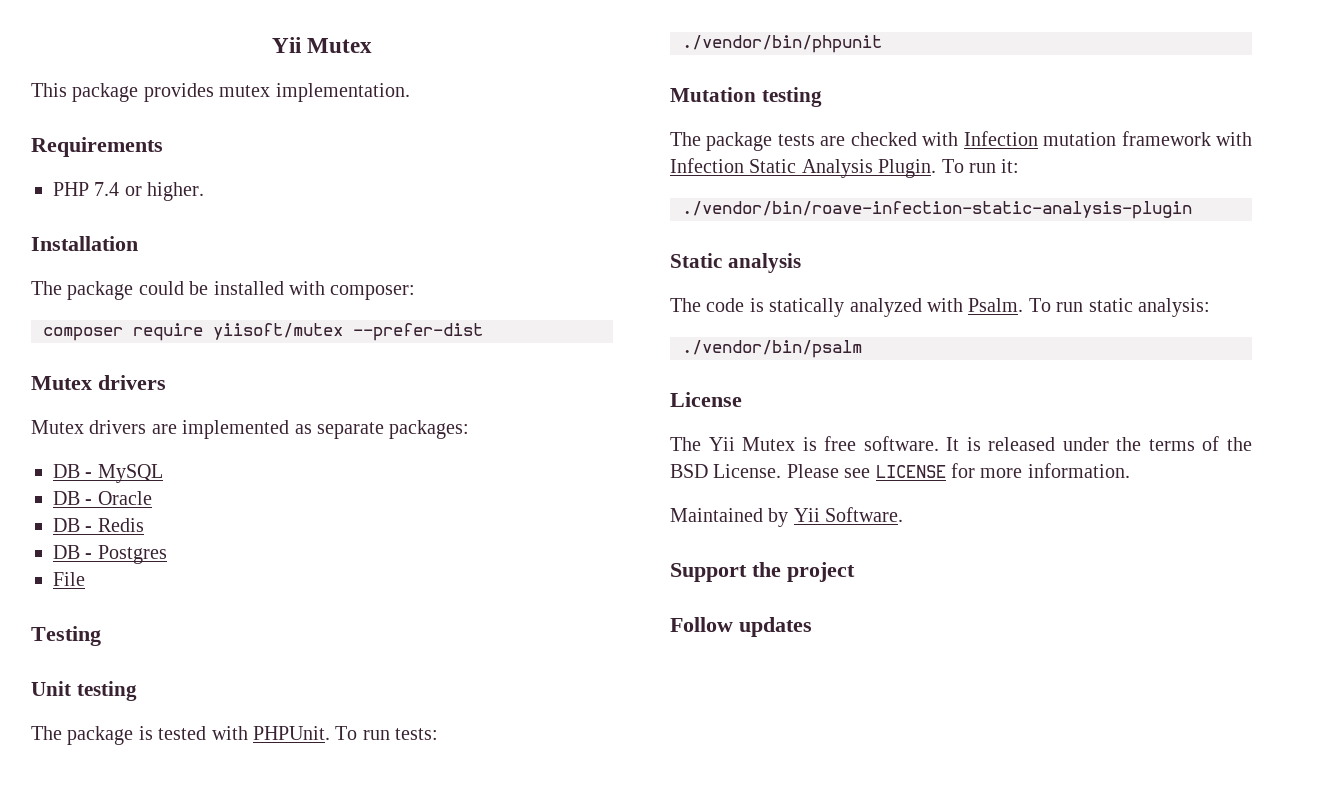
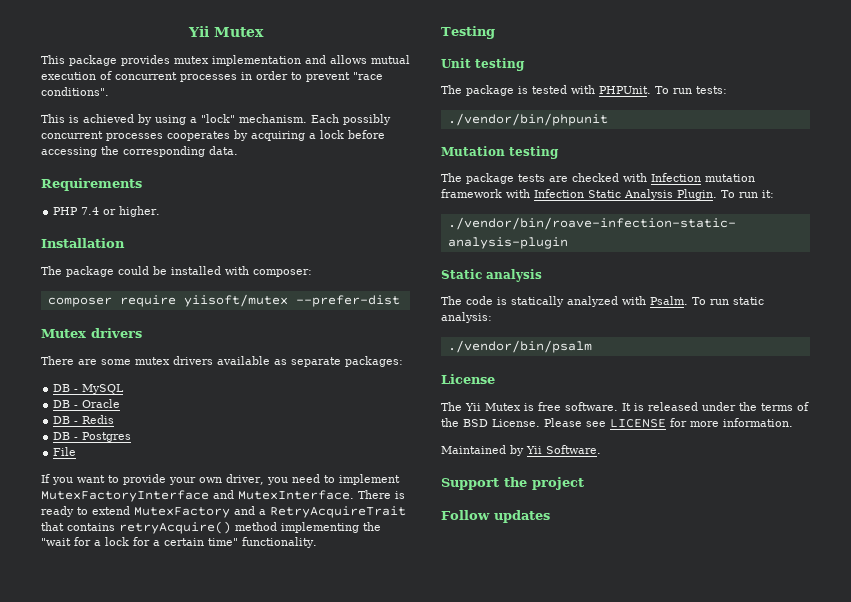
[275,83,410,102] implementation. -> [212,55,410,66] [41,71,383,82] [41,87,109,96] [41,114,391,125] [41,130,385,141] [41,146,238,157] implementation and allows mutual execution of concurrent processes in order to prevent "race conditions". // This is achieved by using a "lock" mechanism. Each possibly concurrent processes cooperates by acquiring a lock before accessing the corresponding data.
[31,420,290,439] Mutex drivers are implemented -> [41,356,270,365] There are some mutex drivers available
(85, 579) none -> [41,474,400,485] [41,490,405,502] [41,506,406,518] [41,521,381,534] [41,537,317,548] // If you want to provide your own driver, you need to implement MutexFactoryInterface and MutexInterface. There is ready to extend MutexFactory and a RetryAcquireTrait that contains retryAcquire() method implementing the "wait for a lock for a certain time" functionality.

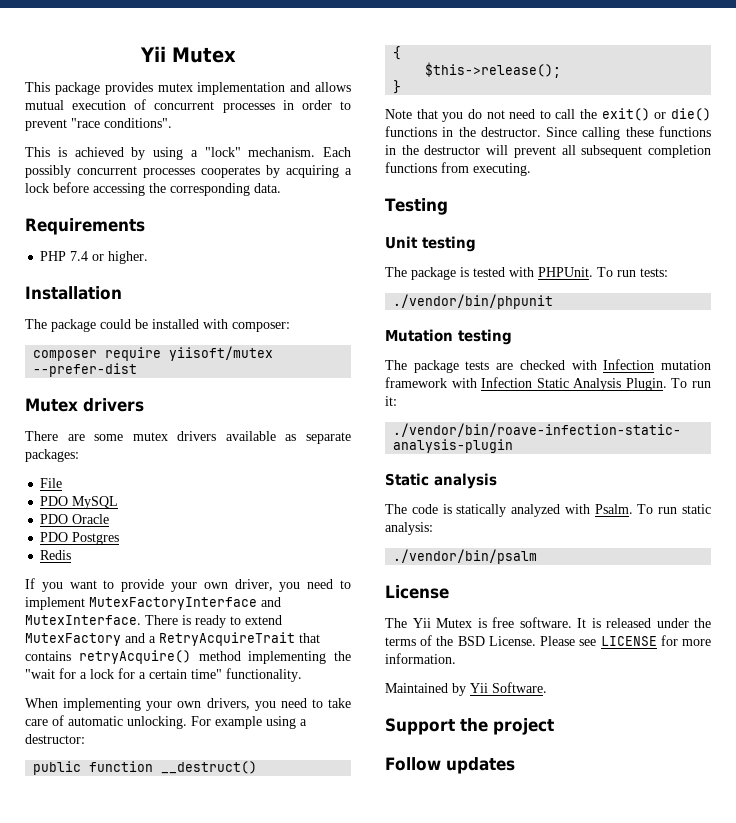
[53,384,79,392] DB - -> [40,478,63,488] [40,496,69,506] File // PDO
[53,400,79,408] DB - -> [40,514,69,524] PDO
[53,415,115,424] [53,432,79,440] DB - Redis // DB - -> [40,532,69,542] PDO
[53,447,77,456] File -> [40,550,72,560] Redis
(317, 542) none -> [25,698,351,711] [25,715,307,729] [25,734,85,744] [33,761,258,775] [393,46,402,60] [425,62,562,78] [393,80,402,94] [385,108,711,122] [385,126,711,140] [385,145,711,158] [385,162,531,176] // When implementing your own drivers, you need to take care of automatic unlocking. For example using a destructor: // public function __destruct() // { // $this->release(); // } // Note that you do not need to call the exit() or die() functions in the destructor. Since calling these functions in the destructor will prevent all subsequent completion functions from executing.

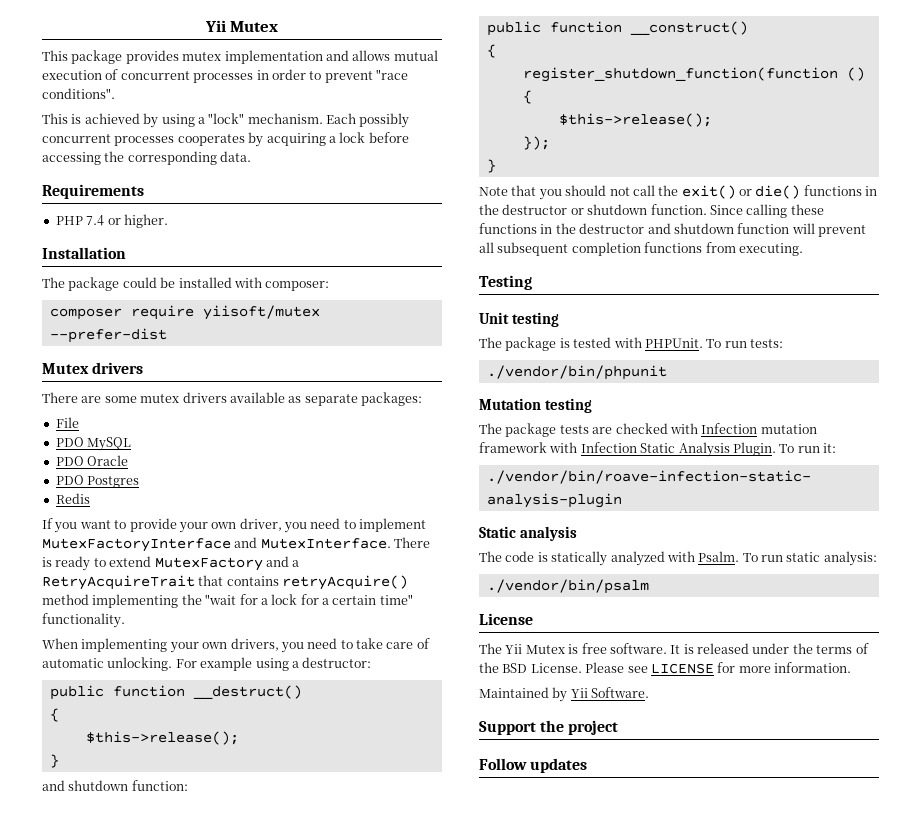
(402, 87) none -> [42,780,188,791] [486,21,748,36] [486,44,496,58] [522,67,865,82] [522,90,532,104] [558,113,712,127] [522,136,550,150] [486,159,496,173] // and shutdown function: // public function __construct() // { // register_shutdown_function(function () { // $this->release(); // }); // }
[467,109,551,119] do not need to -> [565,185,630,196] should not
[480,127,541,137] destructor. -> [502,204,707,215] destructor or shutdown function.
(481, 150) none -> [647,223,790,234] and shutdown function

